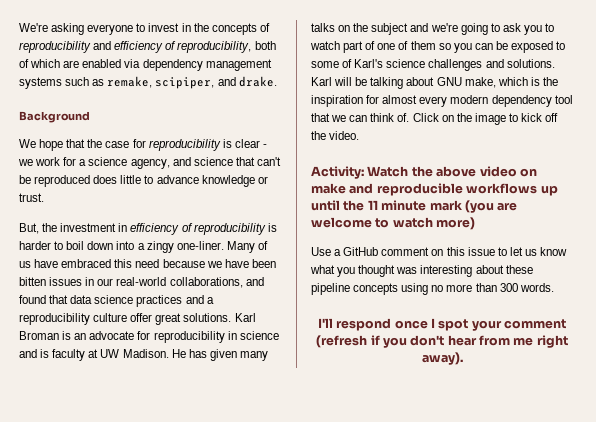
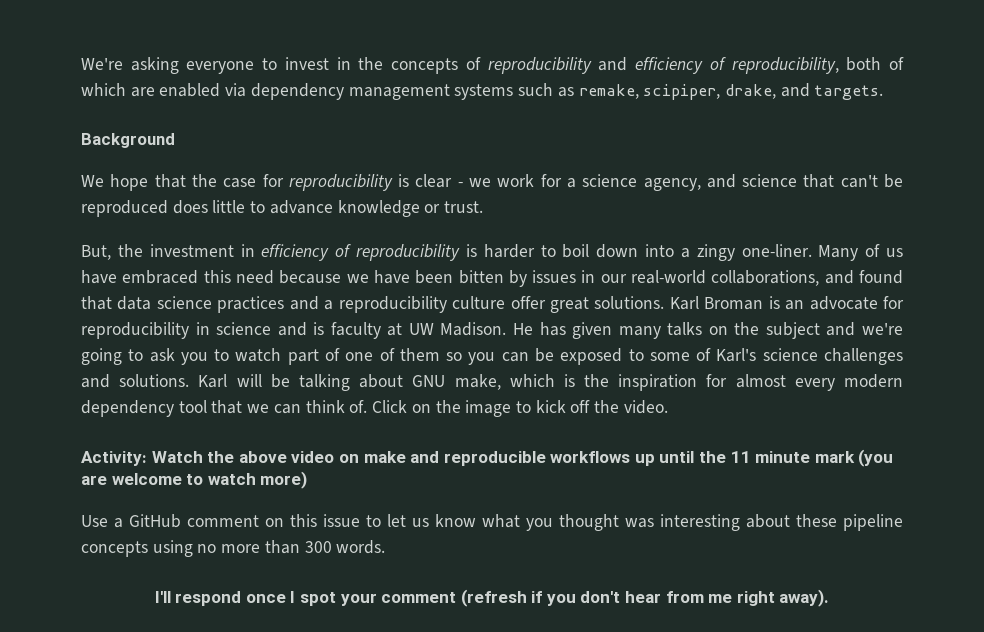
[217,76,277,87] and drake. -> [724,83,884,100] drake, and targets.
(46, 281) none -> [508,270,527,287] by

